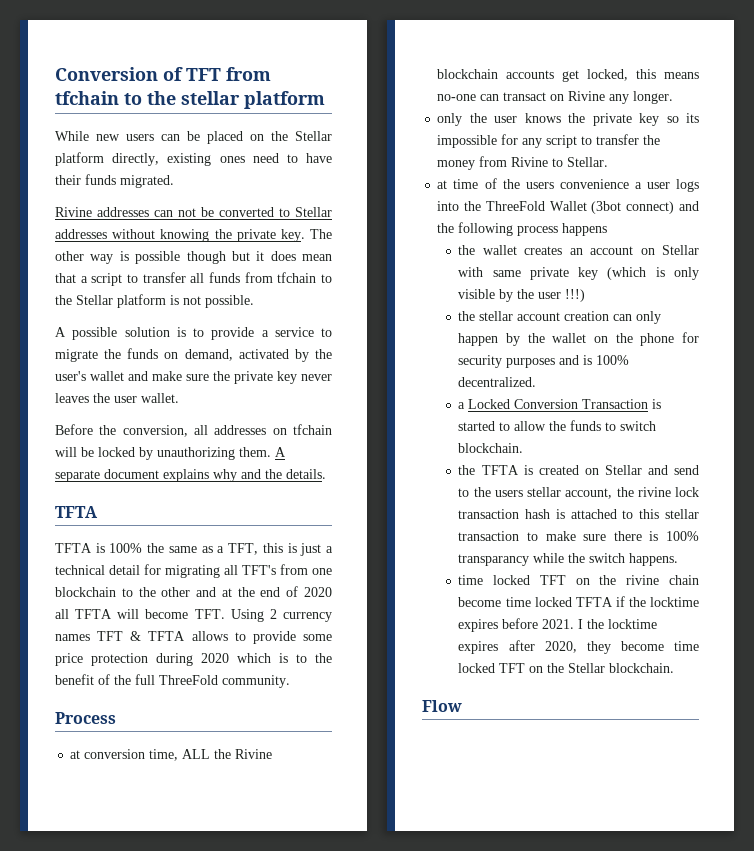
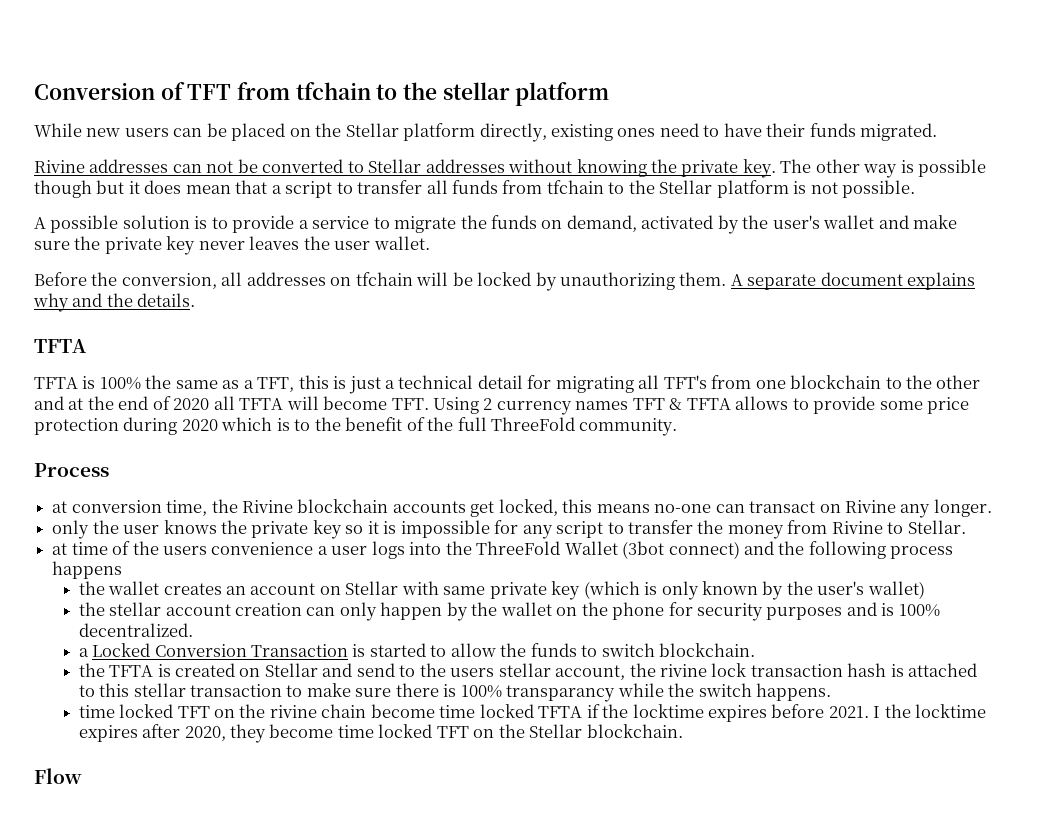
[182,749,211,759] ALL -> (208, 508) none
[686,113,699,123] its -> [367,521,397,534] it is
[458,289,586,302] visible by the user !!!) -> [702,581,925,600] known by the user's wallet)

